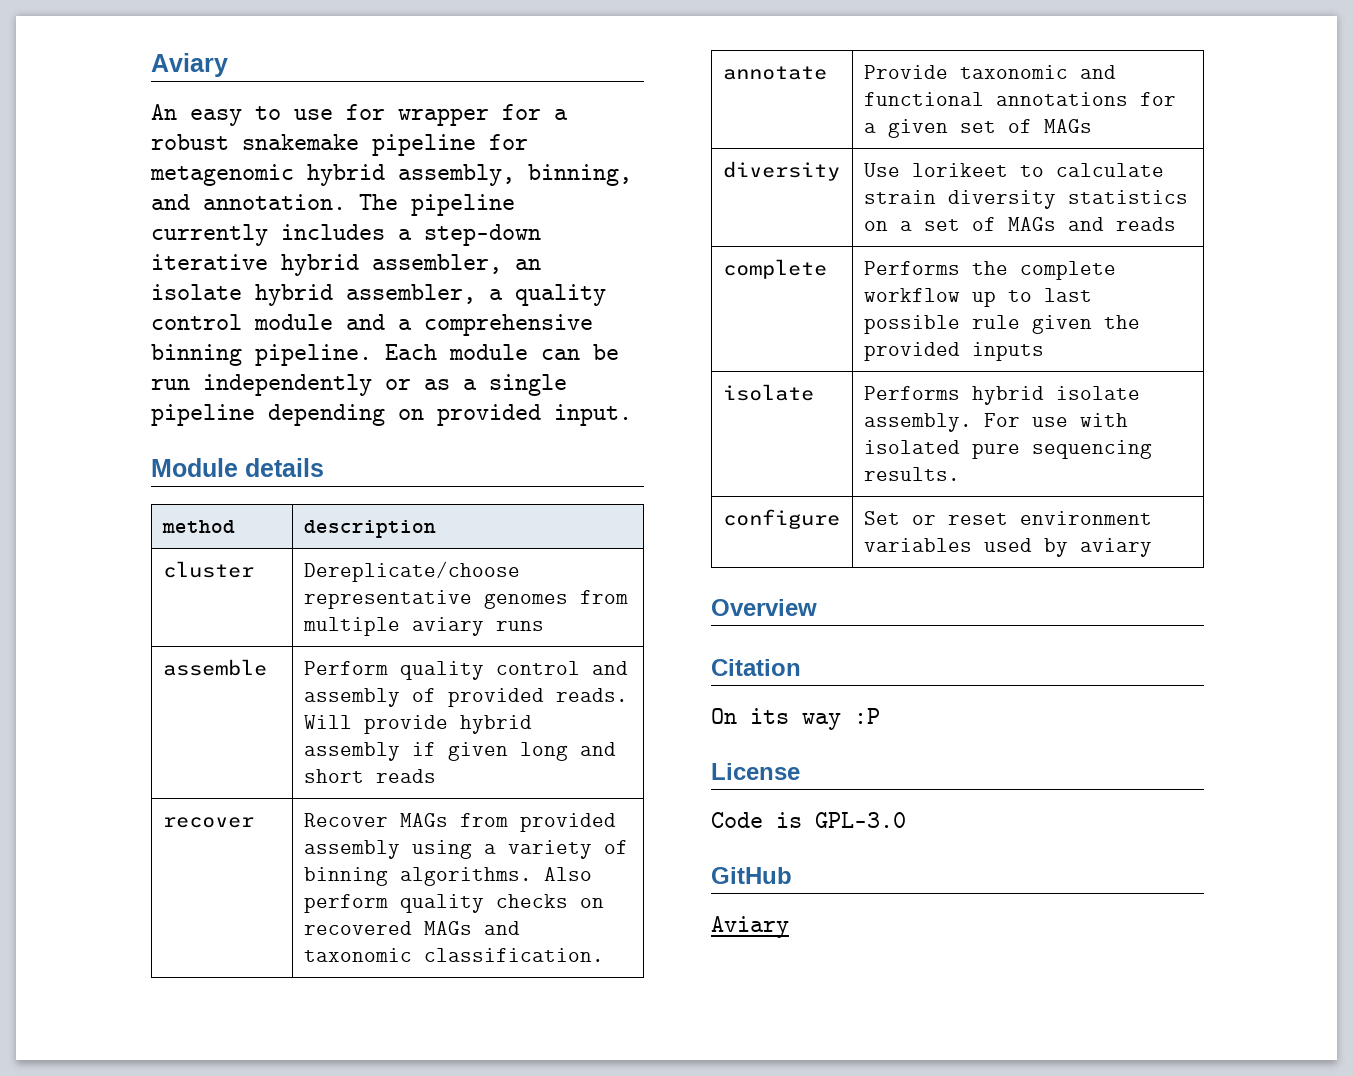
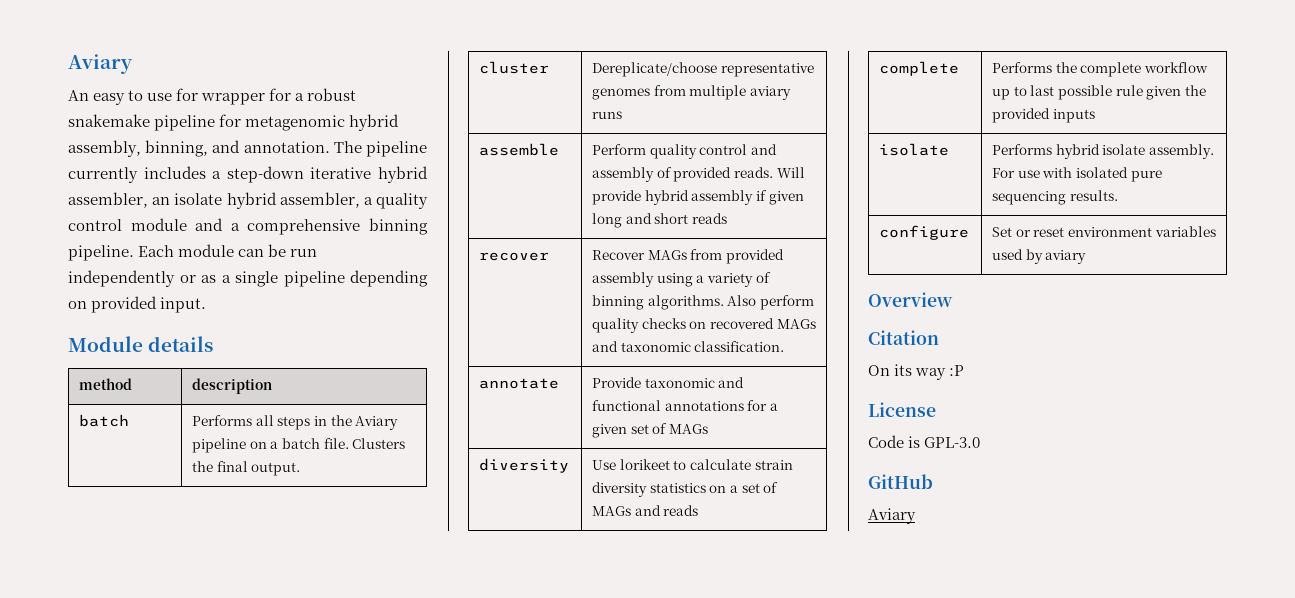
(436, 529) none -> [79,414,130,427] [192,415,399,430] [192,438,406,453] [192,461,301,476] // batch | Performs all steps in the Aviary pipeline on a batch file. Clusters the final output.

